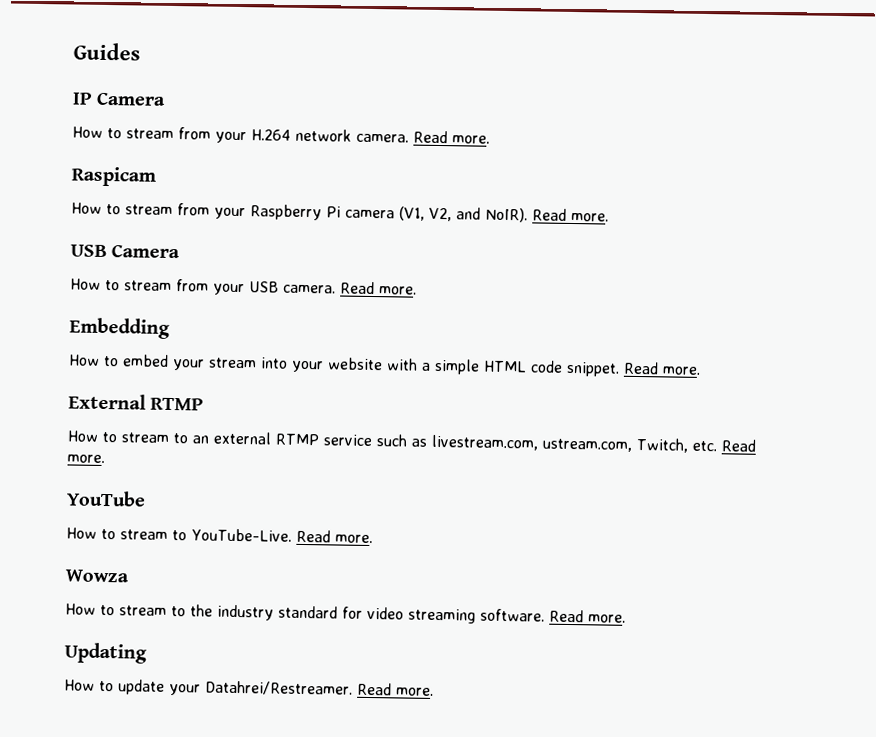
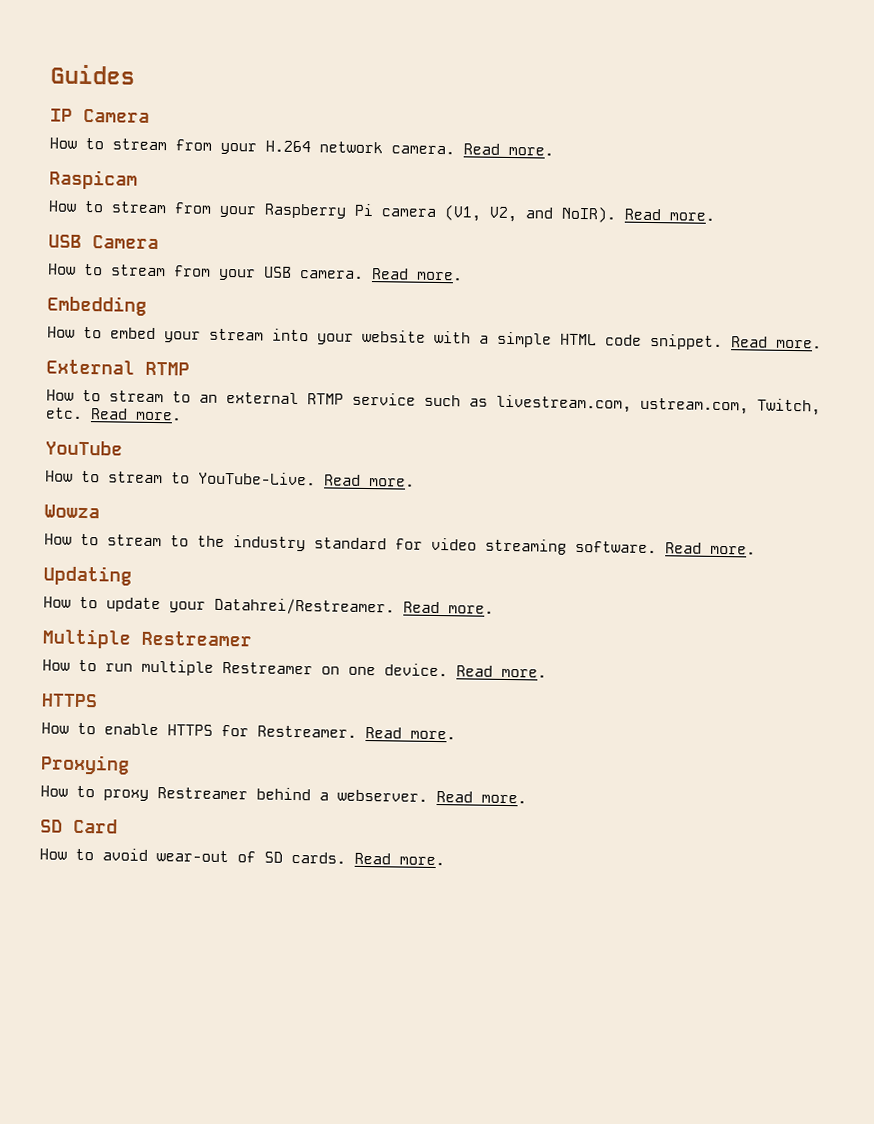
(434, 691) none -> [42,628,252,649] [42,659,547,678] [41,693,98,708] [41,722,456,740] [40,754,130,775] [40,785,527,804] [40,818,118,834] [39,848,445,866] // Multiple Restreamer // How to run multiple Restreamer on one device. Read more. // HTTPS // How to enable HTTPS for Restreamer. Read more. // Proxying // How to proxy Restreamer behind a webserver. Read more. // SD Card // How to avoid wear-out of SD cards. Read more.

